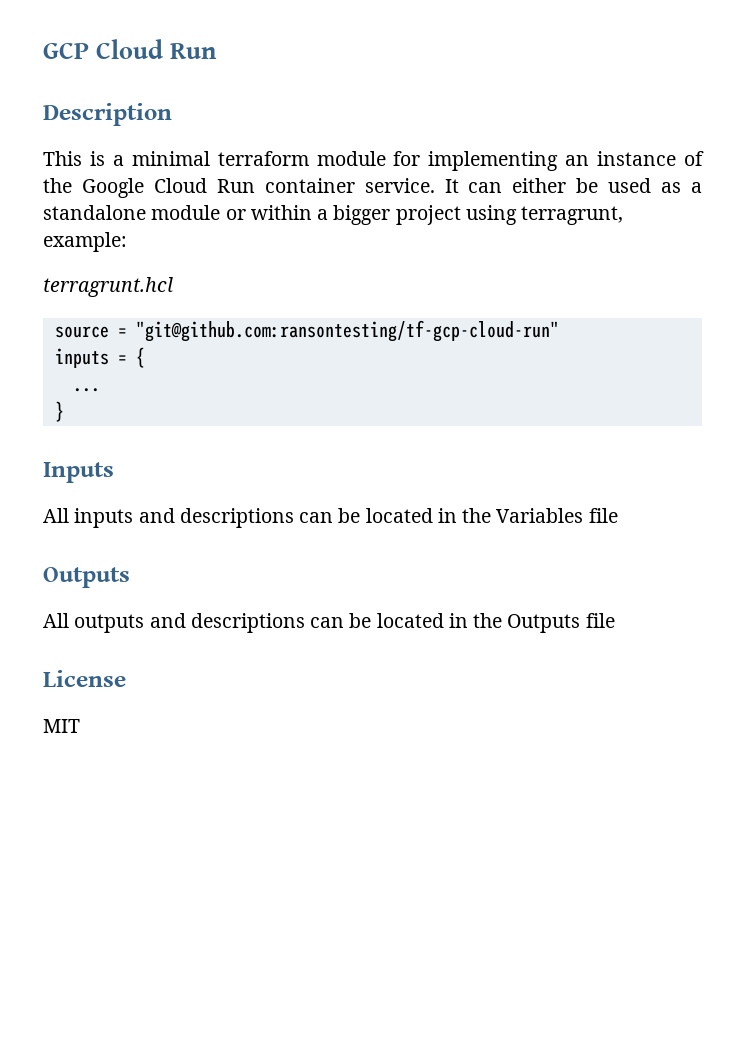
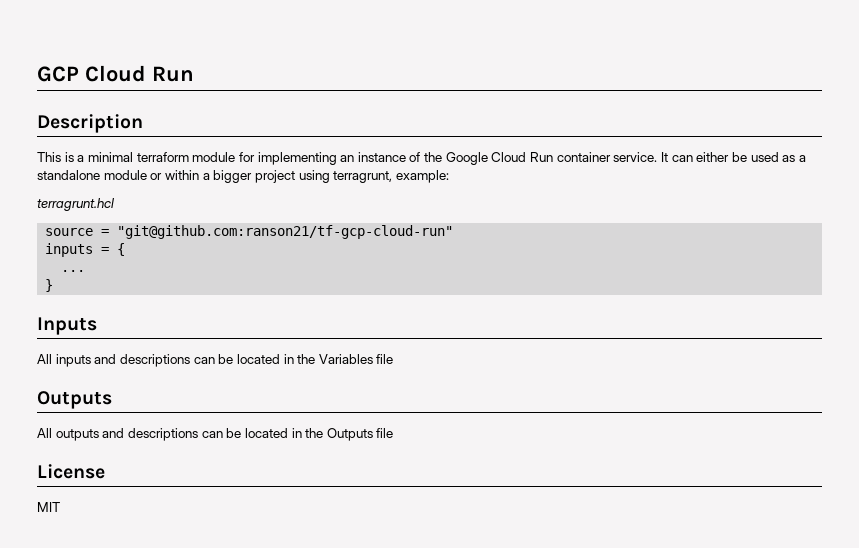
[135,320,559,342] "git@github.com:ransontesting/tf-gcp-cloud-run" -> [117,225,454,239] "git@github.com:ranson21/tf-gcp-cloud-run"

